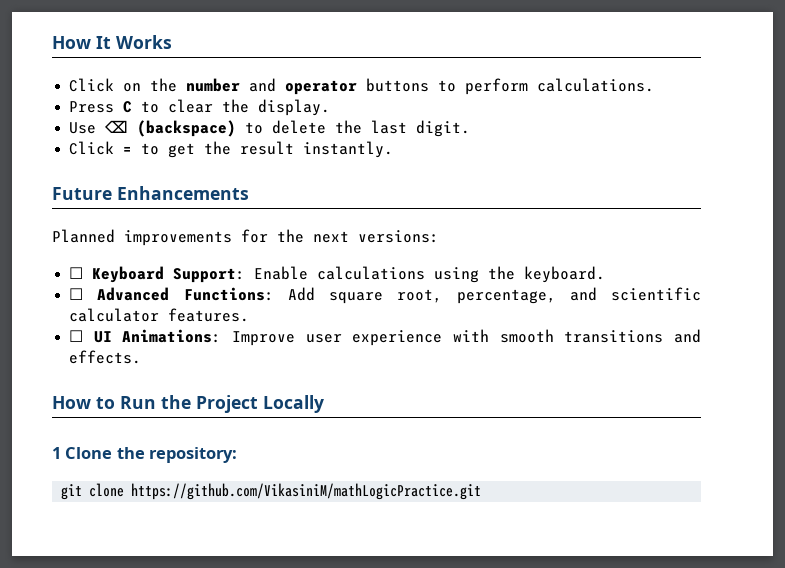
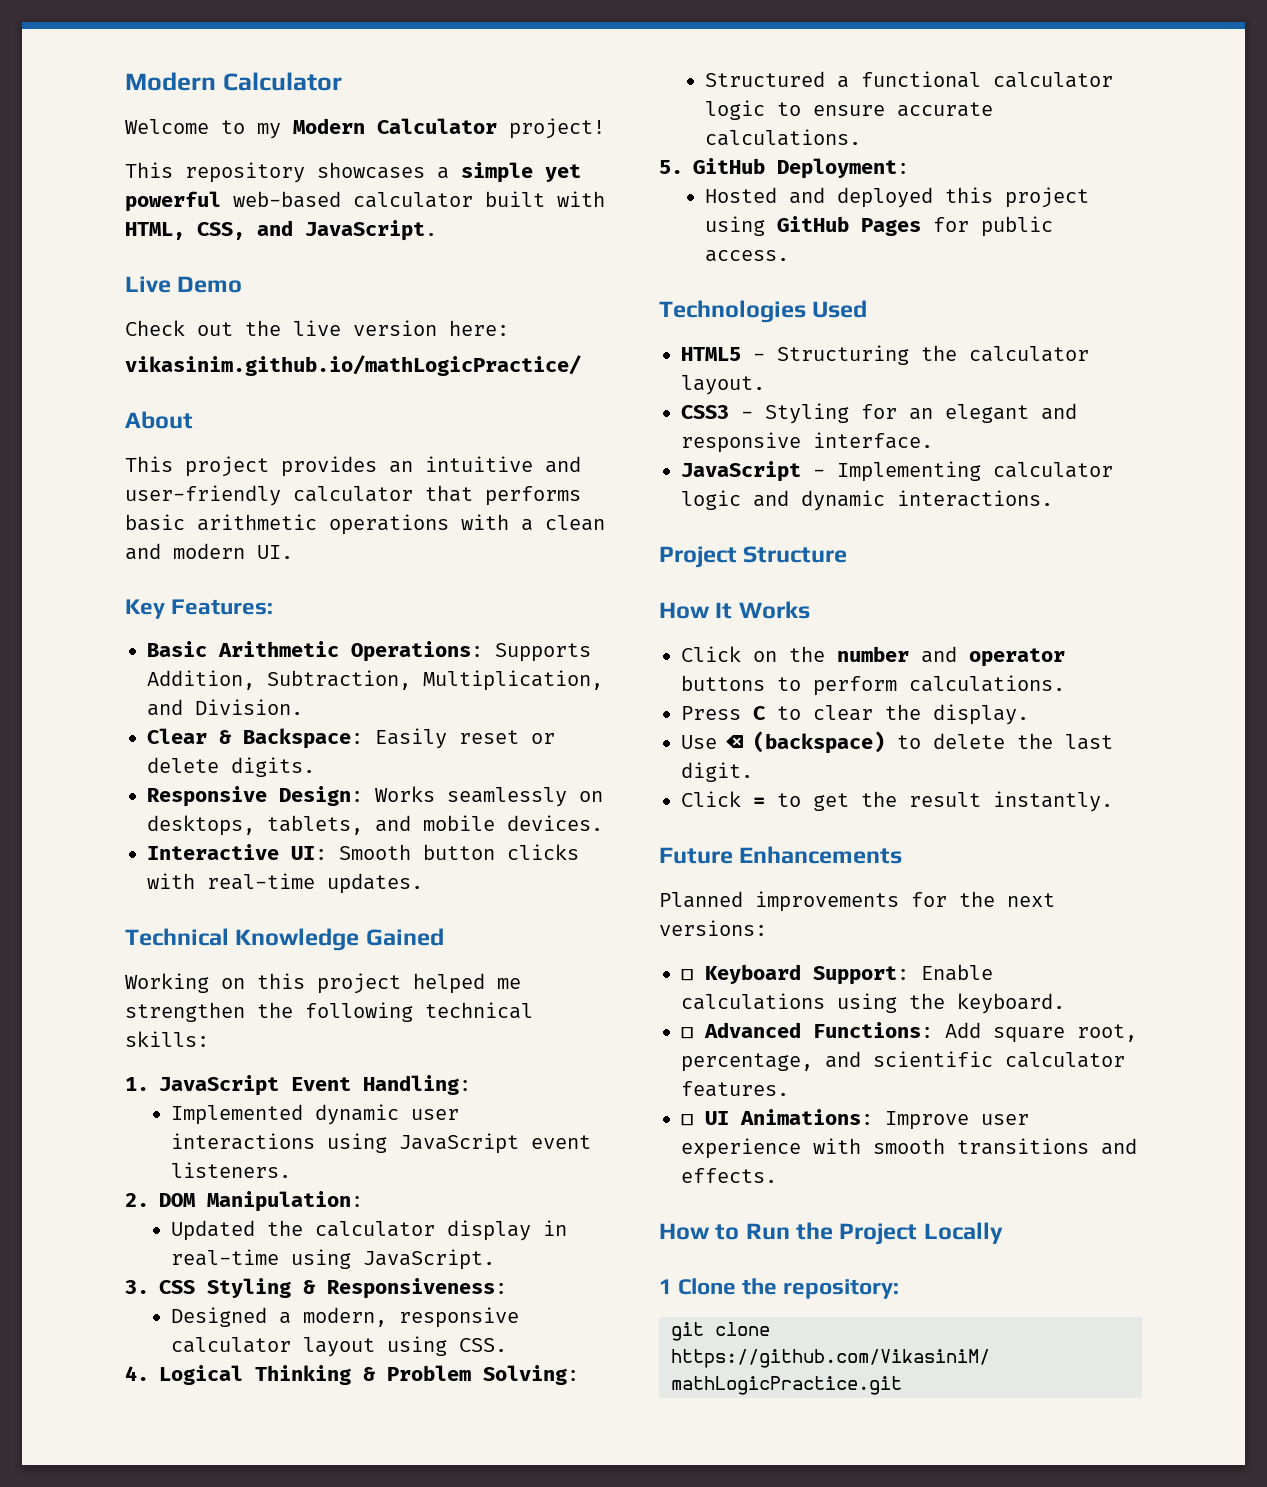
(52, 42) none -> [125,72,342,91] [125,118,605,139] [125,162,581,183] [125,191,605,212] [125,220,437,241] [125,276,243,293] [125,320,509,336] [125,355,581,376] [125,411,193,429] [125,456,581,477] [125,485,581,506] [125,514,605,535] [125,543,293,560] [125,599,274,619] [147,641,591,662] [147,670,603,691] [147,699,303,716] [147,728,555,749] [147,757,315,777] [147,786,603,807] [147,815,603,836] [147,844,579,860] [147,873,423,894] [125,928,444,951] [125,973,521,994] [125,1002,533,1022] [125,1031,209,1047] [125,1075,471,1096] [171,1104,460,1125] [171,1133,592,1154] [171,1162,292,1178] [125,1191,363,1212] [171,1220,568,1241] [171,1249,496,1270] [125,1278,507,1299] [171,1307,520,1328] [171,1336,508,1357] [125,1365,579,1385] [705,71,1114,88] [705,100,994,120] [705,129,862,146] [659,158,909,179] [705,187,1090,208] [705,216,1054,237] [705,250,790,262] [659,300,868,323] [681,345,1089,365] [681,375,765,395] [681,403,1077,424] [681,432,933,453] [681,461,1113,482] [681,490,1053,511] [659,546,848,568] Modern Calculator // Welcome to my Modern Calculator project! // This repository showcases a simple yet powerful web-based calculator built with HTML, CSS, and JavaScript. // Live Demo // Check out the live version here: // vikasinim.github.io/mathLogicPractice/ // About // This project provides an intuitive and user-friendly calculator that performs basic arithmetic operations with a clean and modern UI. // Key Features: // Basic Arithmetic Operations: Supports Addition, Subtraction, Multiplication, and Division. // Clear & Backspace: Easily reset or delete digits. // Responsive Design: Works seamlessly on desktops, tablets, and mobile devices. // Interactive UI: Smooth button clicks with real-time updates. // Technical Knowledge Gained // Working on this project helped me strengthen the following technical skills: // 1. JavaScript Event Handling: // Implemented dynamic user interactions using JavaScript event listeners. // 2. DOM Manipulation: // Updated the calculator display in real-time using JavaScript. // 3. CSS Styling & Responsiveness: // Designed a modern, responsive calculator layout using CSS. // 4. Logical Thinking & Problem Solving: // Structured a functional calculator logic to ensure accurate calculations. // 5. GitHub Deployment: // Hosted and deployed this project using GitHub Pages for public access. // Technologies Used // HTML5 - Structuring the calculator layout. // CSS3 - Styling for an elegant and responsive interface. // JavaScript - Implementing calculator logic and dynamic interactions. // Project Structure //

